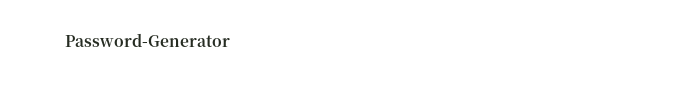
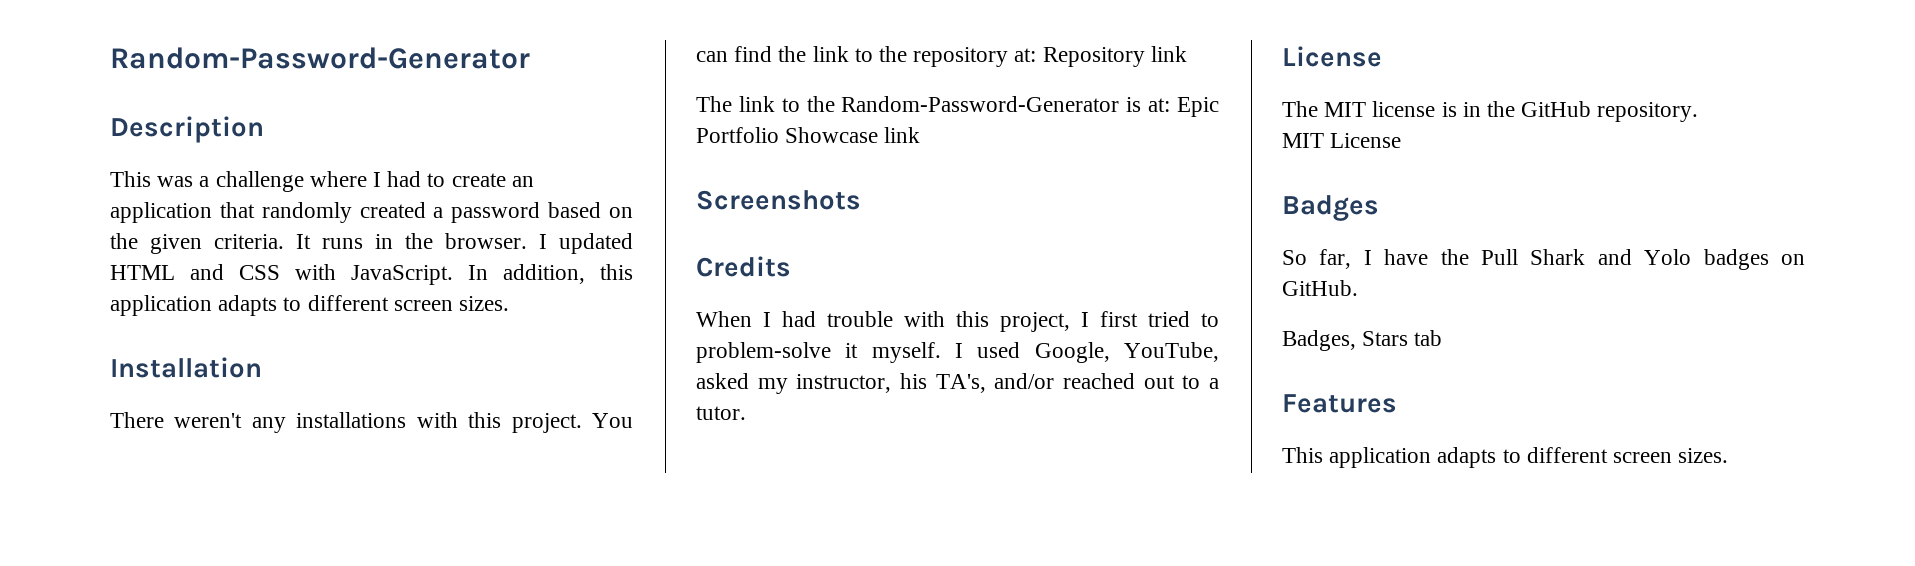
[65,33,230,47] Password-Generator -> [110,47,530,69] [110,116,264,143] [110,171,534,192] [110,202,633,223] [110,233,633,254] [110,264,633,285] [110,295,510,316] [110,357,262,378] [110,412,633,433] [696,46,1187,67] [696,96,1219,117] [696,127,921,143] [696,190,861,210] [696,256,791,277] [696,311,1219,332] [696,342,1219,363] [696,373,1219,394] [696,406,746,420] [1282,46,1382,67] [1282,101,1699,122] [1282,133,1402,148] [1282,195,1379,221] [1282,249,1805,270] [1282,280,1358,296] [1282,330,1443,351] [1282,394,1397,413] [1282,447,1729,468] Random-Password-Generator // Description // This was a challenge where I had to create an application that randomly created a password based on the given criteria. It runs in the browser. I updated HTML and CSS with JavaScript. In addition, this application adapts to different screen sizes. // Installation // There weren't any installations with this project. You can find the link to the repository at: Repository link // The link to the Random-Password-Generator is at: Epic Portfolio Showcase link // Screenshots // Credits // When I had trouble with this project, I first tried to problem-solve it myself. I used Google, YouTube, asked my instructor, his TA's, and/or reached out to a tutor. // License // The MIT license is in the GitHub repository. // MIT License // Badges // So far, I have the Pull Shark and Yolo badges on GitHub. // Badges, Stars tab // Features // This application adapts to different screen sizes.

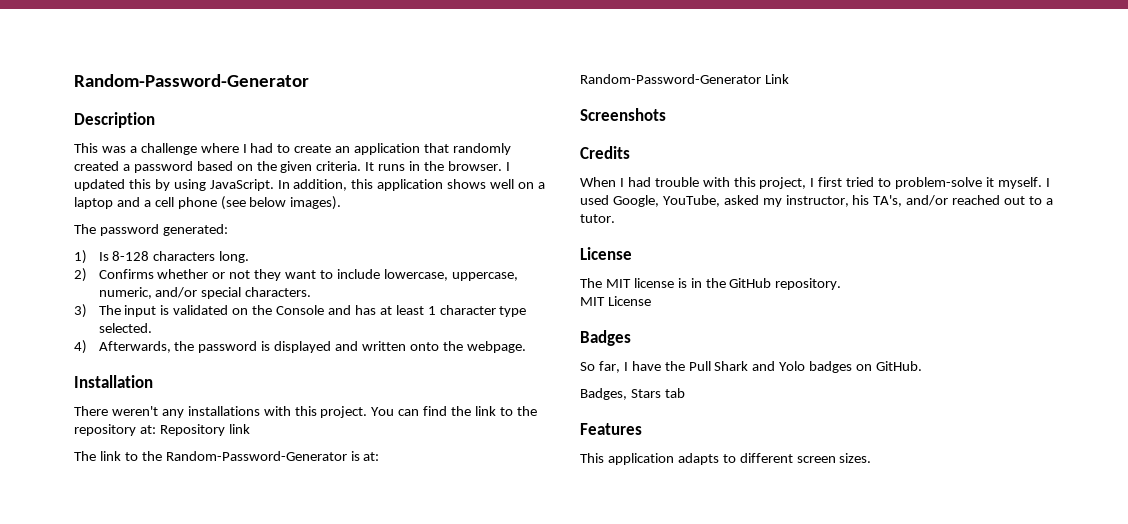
[110,264,336,280] HTML and CSS with -> [128,179,206,191] this by using
[218,295,510,316] adapts to different screen sizes. -> [447,179,545,189] [74,196,342,210] [74,224,228,236] [74,250,250,264] [74,268,518,282] [98,287,312,299] [74,304,527,318] [98,323,152,333] [74,340,526,354] shows well on a laptop and a cell phone (see below images). // The password generated: // 1) Is 8-128 characters long. // 2) Confirms whether or not they want to include lowercase, uppercase, numeric, and/or special characters. // 3) The input is validated on the Console and has at least 1 character type selected. // 4) Afterwards, the password is displayed and written onto the webpage.
[1177,97,1219,117] [696,127,921,143] Epic Portfolio Showcase link -> [580,74,789,84] Random-Password-Generator Link

